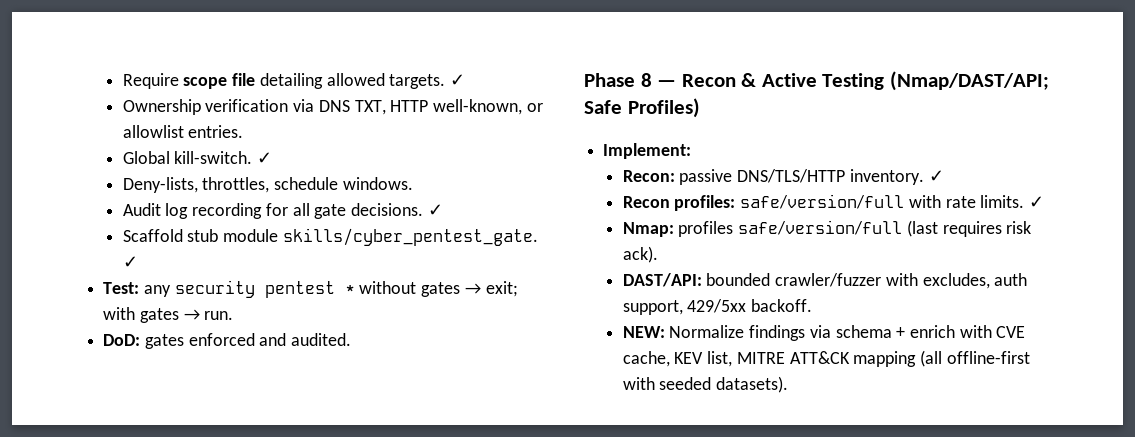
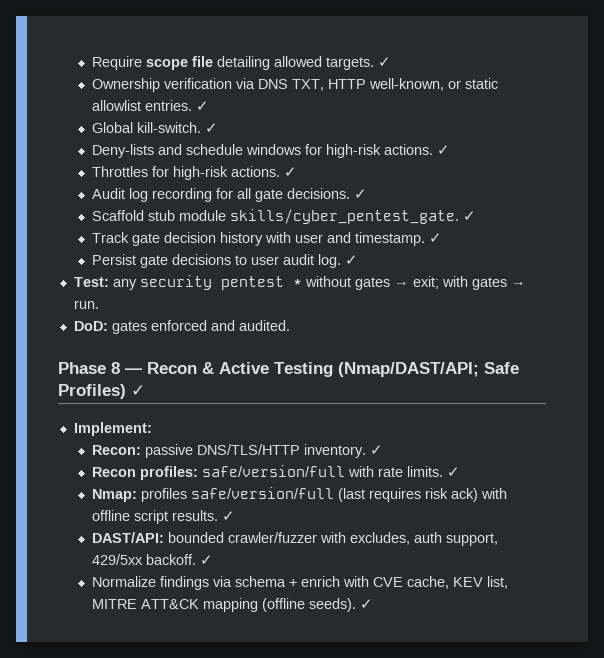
(543, 107) none -> [465,78,499,89] static
(244, 131) none -> [196,101,210,111] ✓
[122,177,413,193] Deny-lists, throttles, schedule windows. -> [92,144,451,158] [92,166,298,180] Deny-lists and schedule windows for high-risk actions. ✓ // Throttles for high-risk actions. ✓
(138, 262) none -> [92,232,443,246] [92,254,359,268] // Track gate decision history with user and timestamp. ✓ // Persist gate decisions to user audit log. ✓
(700, 108) none -> [131,385,145,396] ✓
[622,246,658,263] ack). -> [451,488,508,502] [92,510,236,524] ack) with offline script results. ✓
[622,326,665,338] // NEW: -> [200,555,214,565] ✓ //
[920,350,1030,367] [622,376,789,393] (all offline-first with seeded datasets). -> [262,598,374,612] (offline seeds). ✓

